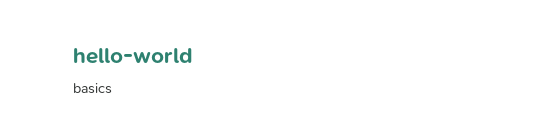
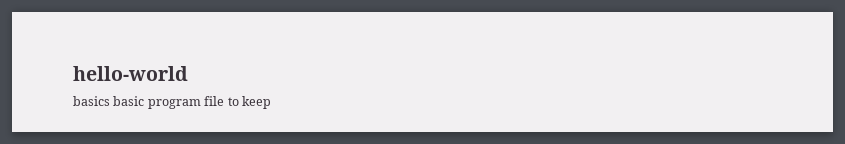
(112, 88) none -> [113,96,271,109] basic program file to keep

